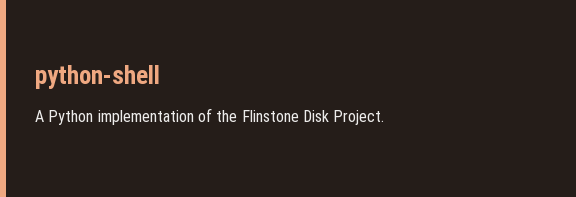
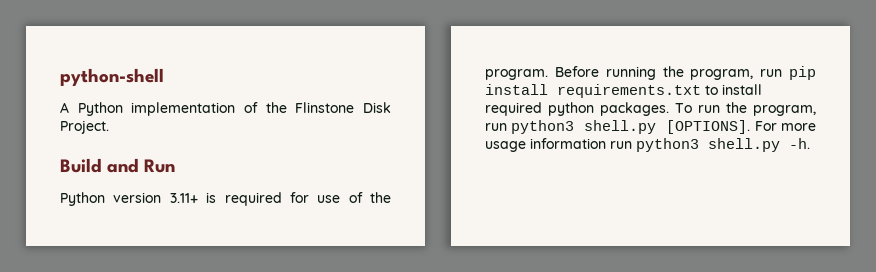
(385, 117) none -> [60,158,176,173] [60,192,391,206] [485,66,816,80] [485,84,762,98] [485,102,816,116] [485,120,816,134] [485,138,810,152] // Build and Run // Python version 3.11+ is required for use of the program. Before running the program, run pip install requirements.txt to install required python packages. To run the program, run python3 shell.py [OPTIONS]. For more usage information run python3 shell.py -h.

